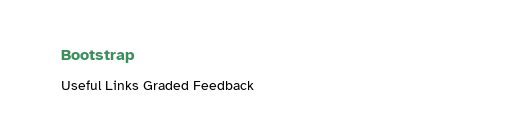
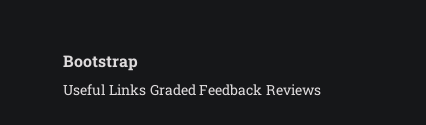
(254, 85) none -> [266,84,322,96] Reviews

